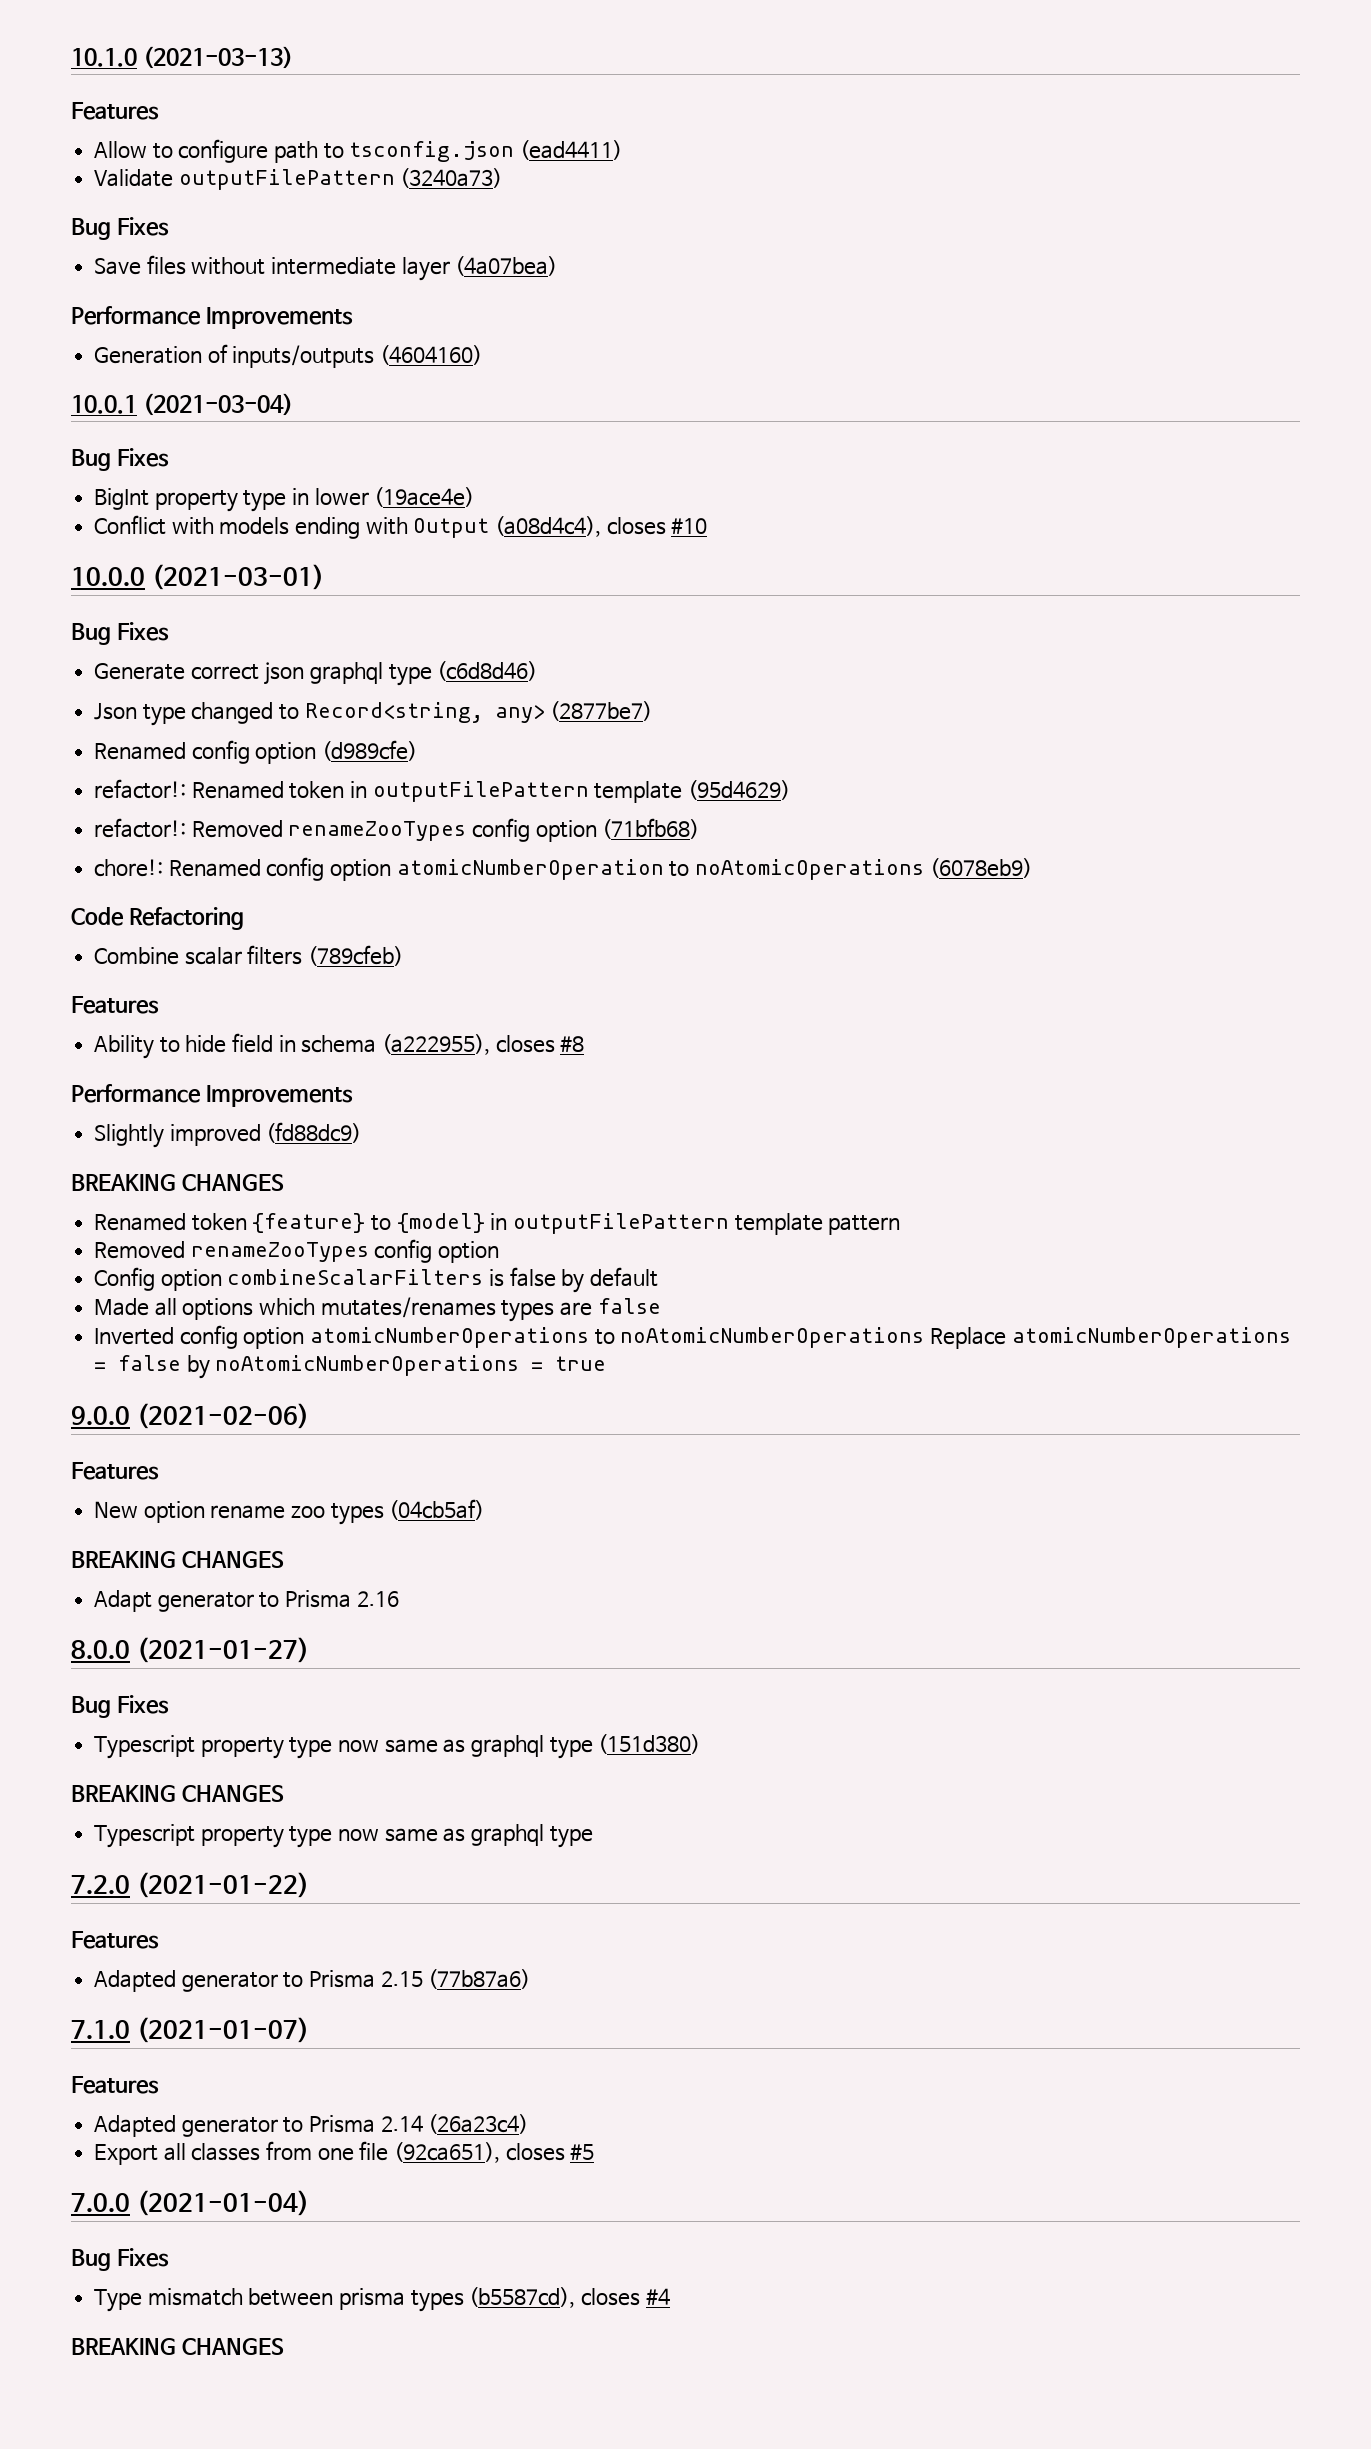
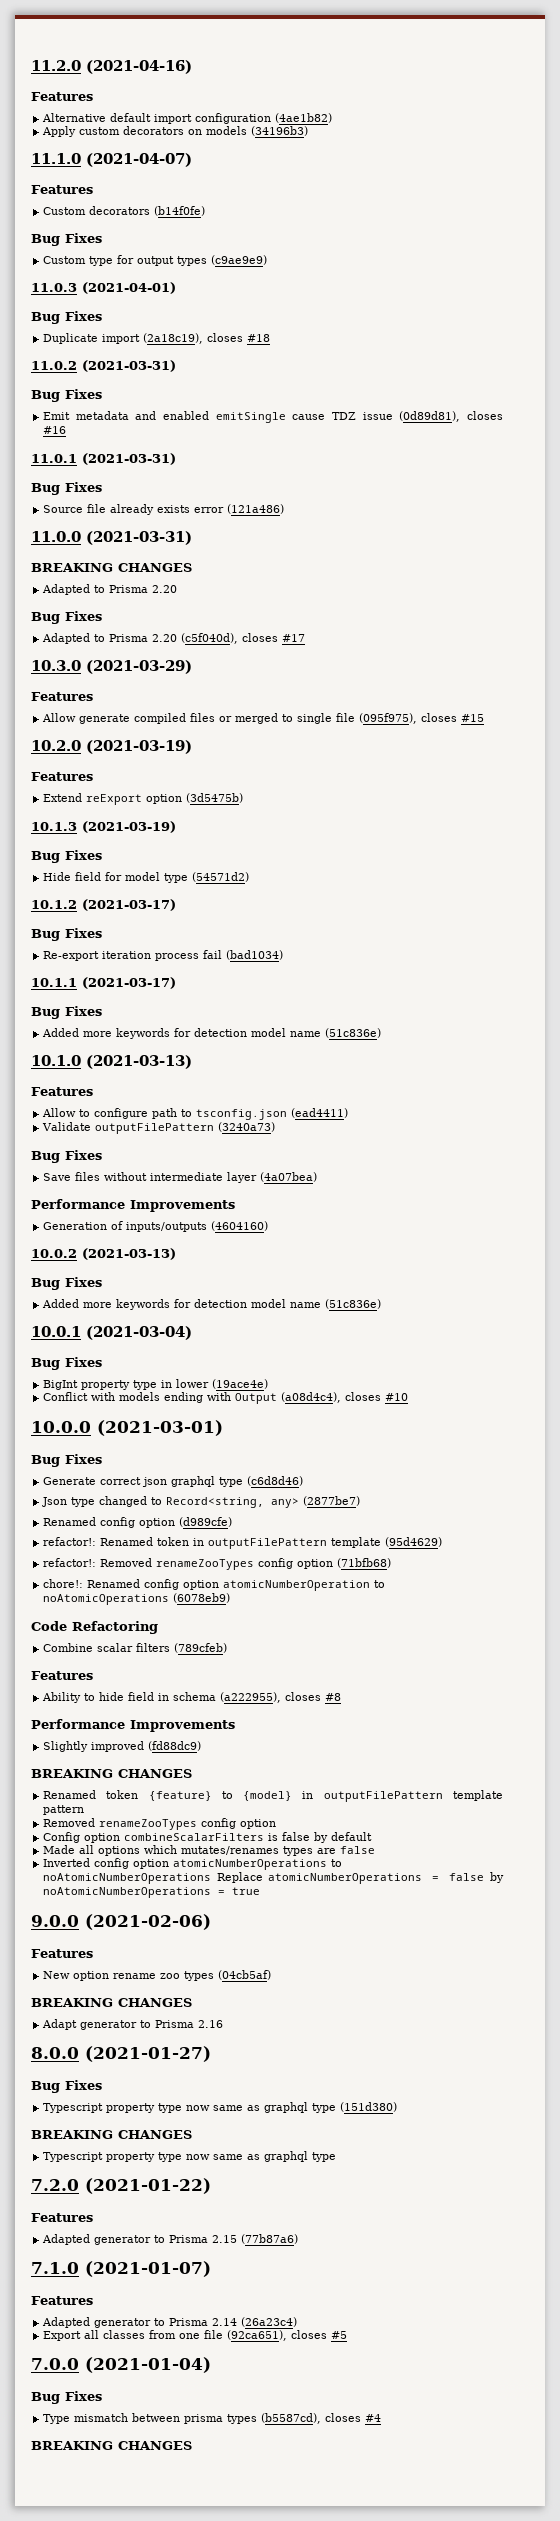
(71, 57) none -> [31,60,192,74] [31,92,93,101] [42,113,333,124] [42,126,309,137] [31,153,192,167] [31,185,93,194] [43,206,206,216] [31,233,102,246] [43,255,268,266] [31,282,176,294] [31,311,102,324] [43,333,271,344] [31,360,176,372] [31,389,102,402] [43,411,504,423] [43,426,67,434] [31,453,176,465] [31,482,102,495] [43,504,285,515] [31,531,192,545] [31,563,192,572] [42,584,178,595] [31,611,102,624] [42,633,306,644] [31,660,192,674] [31,692,93,701] [42,713,485,724] [31,740,192,754] [31,772,93,781] [43,793,244,805] [31,821,176,833] [31,850,102,863] [43,872,250,883] [31,899,176,911] [31,928,102,941] [43,950,284,961] [31,977,176,989] [31,1006,102,1019] [42,1028,382,1039] 11.2.0 (2021-04-16) // Features // Alternative default import configuration (4ae1b82) // Apply custom decorators on models (34196b3) // 11.1.0 (2021-04-07) // Features // Custom decorators (b14f0fe) // Bug Fixes // Custom type for output types (c9ae9e9) // 11.0.3 (2021-04-01) // Bug Fixes // Duplicate import (2a18c19), closes #18 // 11.0.2 (2021-03-31) // Bug Fixes // Emit metadata and enabled emitSingle cause TDZ issue (0d89d81), closes #16 // 11.0.1 (2021-03-31) // Bug Fixes // Source file already exists error (121a486) // 11.0.0 (2021-03-31) // BREAKING CHANGES // Adapted to Prisma 2.20 // Bug Fixes // Adapted to Prisma 2.20 (c5f040d), closes #17 // 10.3.0 (2021-03-29) // Features // Allow generate compiled files or merged to single file (095f975), closes #15 // 10.2.0 (2021-03-19) // Features // Extend reExport option (3d5475b) // 10.1.3 (2021-03-19) // Bug Fixes // Hide field for model type (54571d2) // 10.1.2 (2021-03-17) // Bug Fixes // Re-export iteration process fail (bad1034) // 10.1.1 (2021-03-17) // Bug Fixes // Added more keywords for detection model name (51c836e) //
(483, 355) none -> [31,1248,176,1260] [31,1277,102,1290] [42,1299,382,1310] // 10.0.2 (2021-03-13) // Bug Fixes // Added more keywords for detection model name (51c836e)

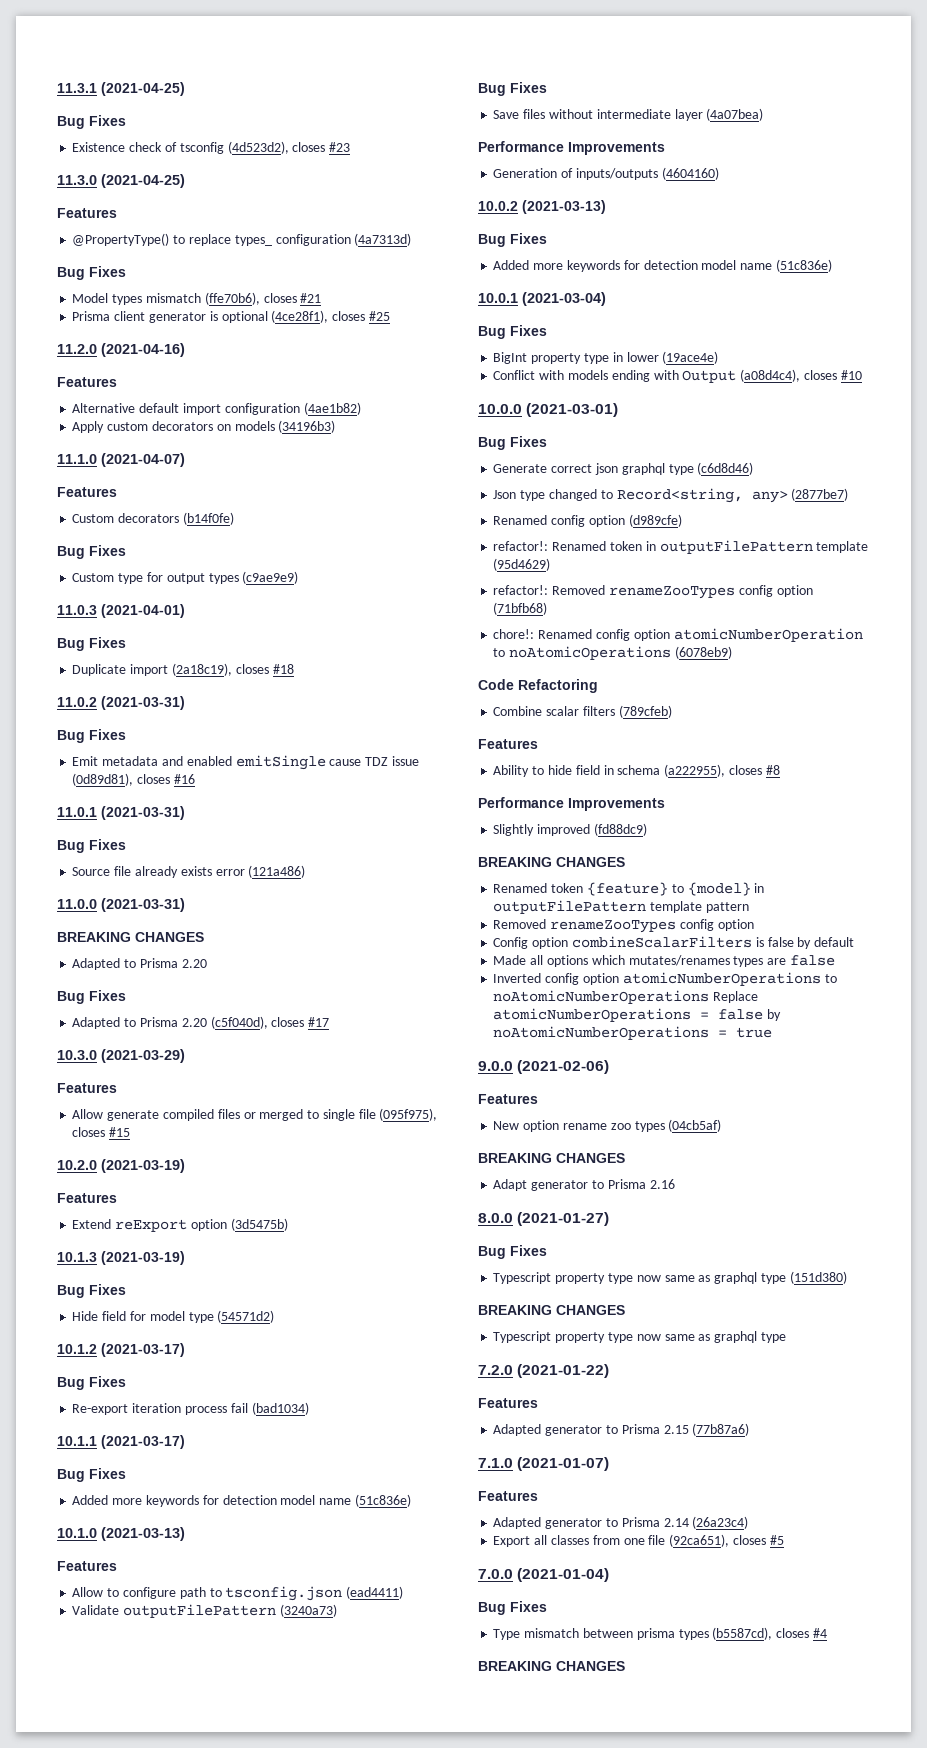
(31, 65) none -> [57,82,185,96] [57,115,126,129] [72,141,351,154] [57,174,185,188] [57,208,117,218] [72,233,412,246] [57,266,126,280] [72,292,322,305] [72,310,390,323] 11.3.1 (2021-04-25) // Bug Fixes // Existence check of tsconfig (4d523d2), closes #23 // 11.3.0 (2021-04-25) // Features // @PropertyType() to replace types_ configuration (4a7313d) // Bug Fixes // Model types mismatch (ffe70b6), closes #21 // Prisma client generator is optional (4ce28f1), closes #25 //

